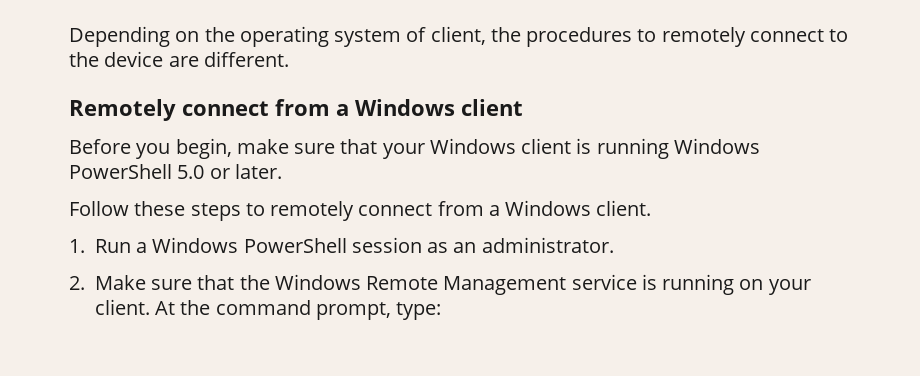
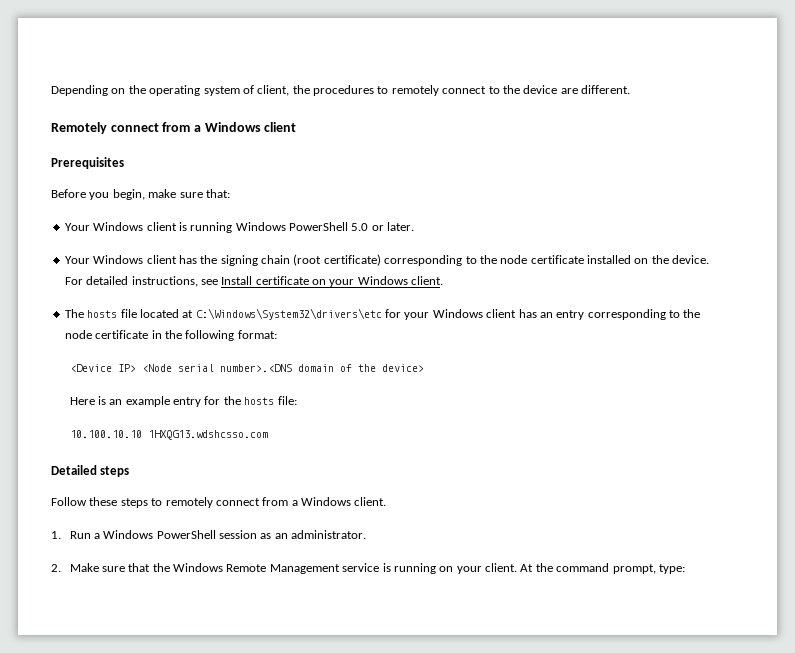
(523, 107) none -> [51,157,124,169] // Prerequisites
[340,139,425,159] that your -> [205,189,230,198] [64,223,90,231] that: // Your
(282, 171) none -> [64,254,710,266] [64,276,444,287] [64,308,701,320] [64,330,277,341] [69,364,424,372] [69,396,297,407] [69,430,268,440] [51,465,130,477] // Your Windows client has the signing chain (root certificate) corresponding to the node certificate installed on the device. For detailed instructions, see Install certificate on your Windows client. // The hosts file located at C:\Windows\System32\drivers\etc for your Windows client has an entry corresponding to the node certificate in the following format: // <Device IP> <Node serial number>.<DNS domain of the device> // Here is an example entry for the hosts file: // 10.100.10.10 1HXQG13.wdshcsso.com // Detailed steps

